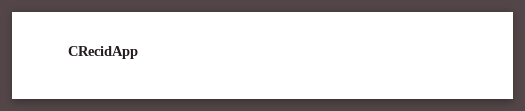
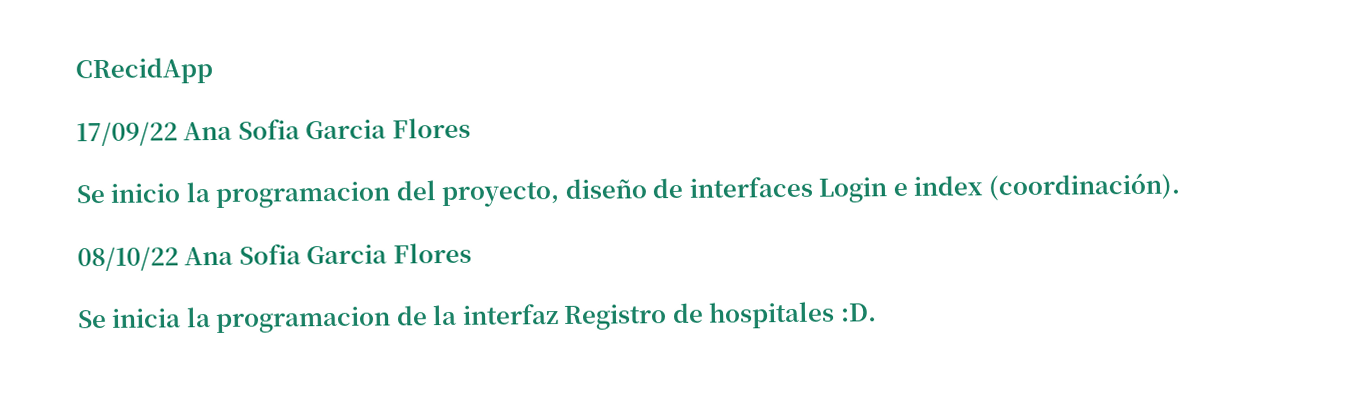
(138, 52) none -> [76,117,471,147] [76,172,1181,209] [77,242,472,272] [77,301,877,334] // 17/09/22 Ana Sofia Garcia Flores // Se inicio la programacion del proyecto, diseño de interfaces Login e index (coordinación). // 08/10/22 Ana Sofia Garcia Flores // Se inicia la programacion de la interfaz Registro de hospitales :D.

